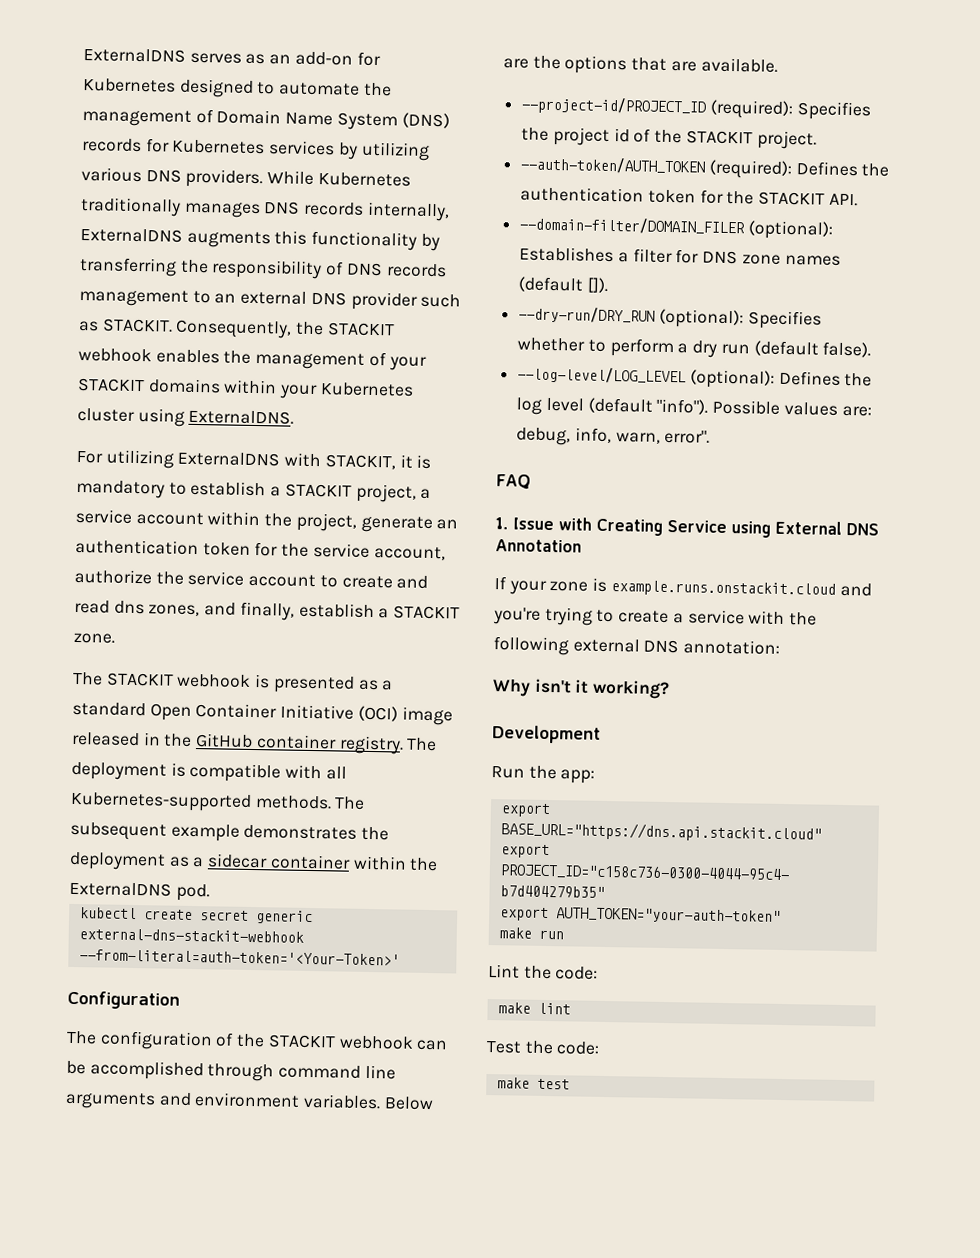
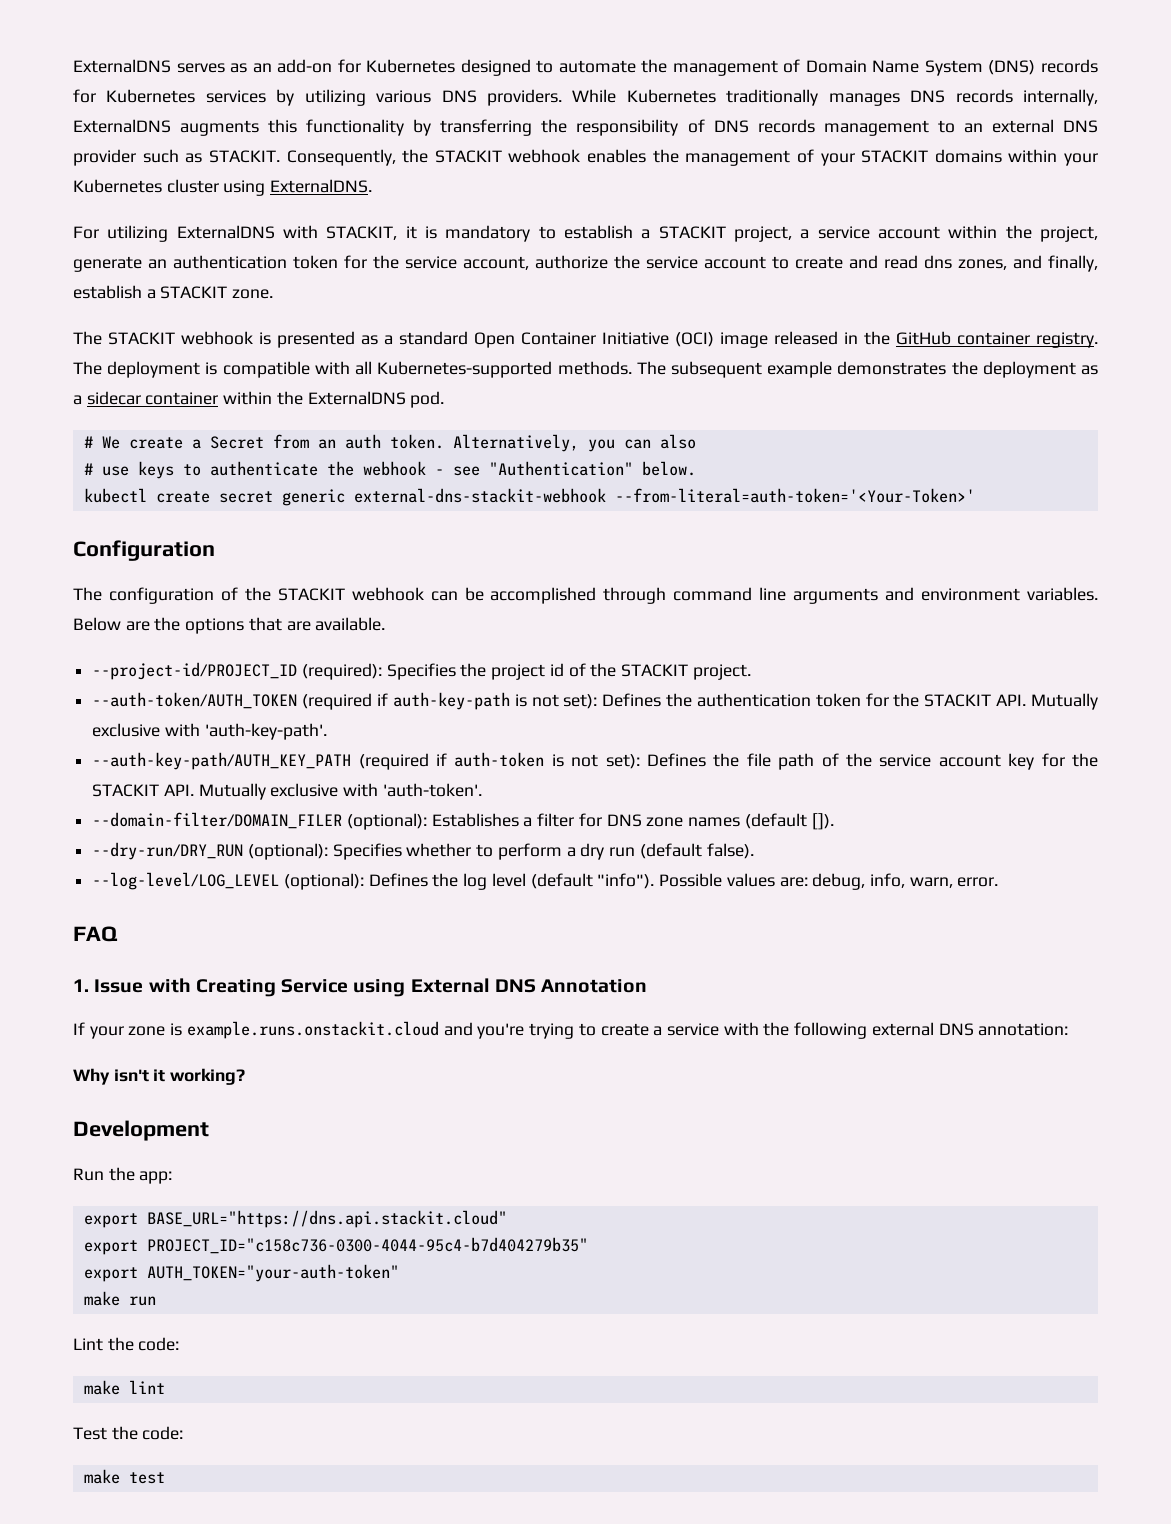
(210, 892) none -> [83,434,696,452] [83,461,696,479] // # We create a Secret from an auth token. Alternatively, you can also // # use keys to authenticate the webhook - see "Authentication" below.
[708,159,792,180] (required): -> [302,692,598,710] (required if auth-key-path is not set):
(858, 200) none -> [1031,693,1099,710] [92,723,327,740] [92,752,1098,770] [92,783,482,800] Mutually exclusive with 'auth-key-path'. // --auth-key-path/AUTH_KEY_PATH (required if auth-token is not set): Defines the file path of the service account key for the STACKIT API. Mutually exclusive with 'auth-token'.
[664,429,711,444] error". -> [957,877,999,887] error.

